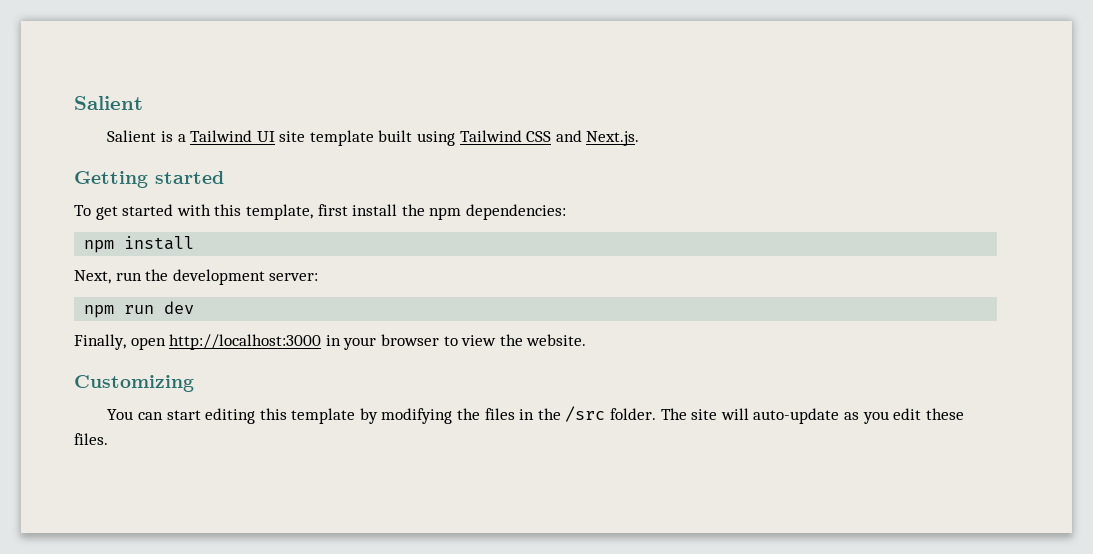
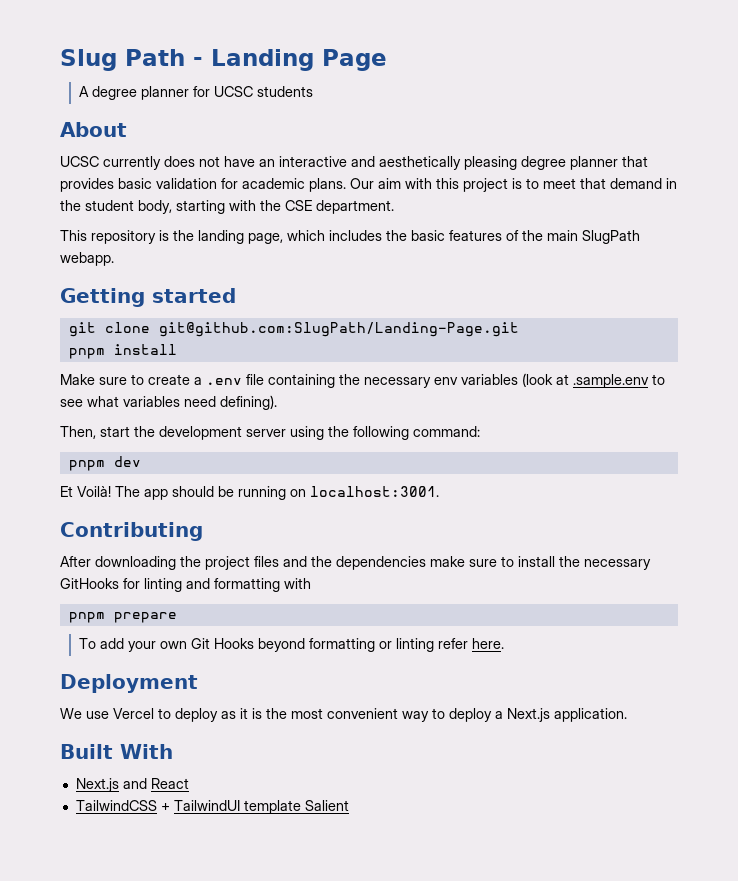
[74,96,143,110] [107,130,640,146] [74,171,224,188] [74,204,566,220] [84,236,195,253] [74,269,319,285] [84,301,195,318] [74,334,587,350] [74,375,194,392] [107,406,964,424] [74,433,108,445] Salient // Salient is a Tailwind UI site template built using Tailwind CSS and Next.js. // Getting started // To get started with this template, first install the npm dependencies: // npm install // Next, run the development server: // npm run dev // Finally, open http://localhost:3000 in your browser to view the website. // Customizing // You can start editing this template by modifying the files in the /src folder. The site will auto-update as you edit these files. -> [60,49,387,71] [79,86,314,100] [60,122,127,137] [60,156,648,170] [60,178,677,192] [60,200,394,214] [60,230,640,244] [60,252,114,266] [60,288,236,307] [68,322,519,337] [68,344,177,359] [60,373,665,388] [60,395,277,410] [60,426,480,440] [68,456,141,471] [60,486,439,500] [60,522,203,541] [60,556,651,570] [60,578,311,592] [68,612,177,623] [79,638,505,652] [60,674,198,693] [60,708,627,722] [60,744,173,759] [75,778,189,792] [75,800,349,814] Slug Path - Landing Page // A degree planner for UCSC students // About // UCSC currently does not have an interactive and aesthetically pleasing degree planner that provides basic validation for academic plans. Our aim with this project is to meet that demand in the student body, starting with the CSE department. // This repository is the landing page, which includes the basic features of the main SlugPath webapp. // Getting started // git clone git@github.com:SlugPath/Landing-Page.git // pnpm install // Make sure to create a .env file containing the necessary env variables (look at .sample.env to see what variables need defining). // Then, start the development server using the following command: // pnpm dev // Et Voilà! The app should be running on localhost:3001. // Contributing // After downloading the project files and the dependencies make sure to install the necessary GitHooks for linting and formatting with // pnpm prepare // To add your own Git Hooks beyond formatting or linting refer here. // Deployment // We use Vercel to deploy as it is the most convenient way to deploy a Next.js application. // Built With // Next.js and React // TailwindCSS + TailwindUI template Salient

